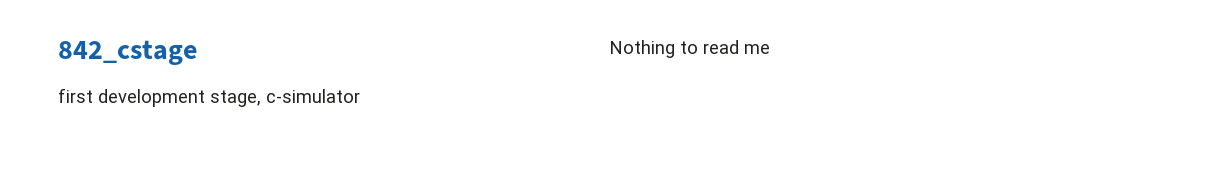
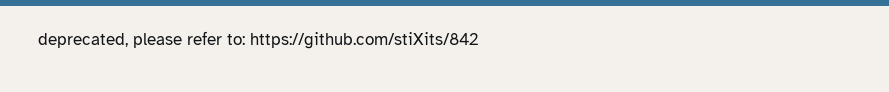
[58,40,198,65] [58,88,360,107] [609,40,770,58] 842_cstage // first development stage, c-simulator // Nothing to read me -> [38,31,478,49] deprecated, please refer to: https://github.com/stiXits/842

